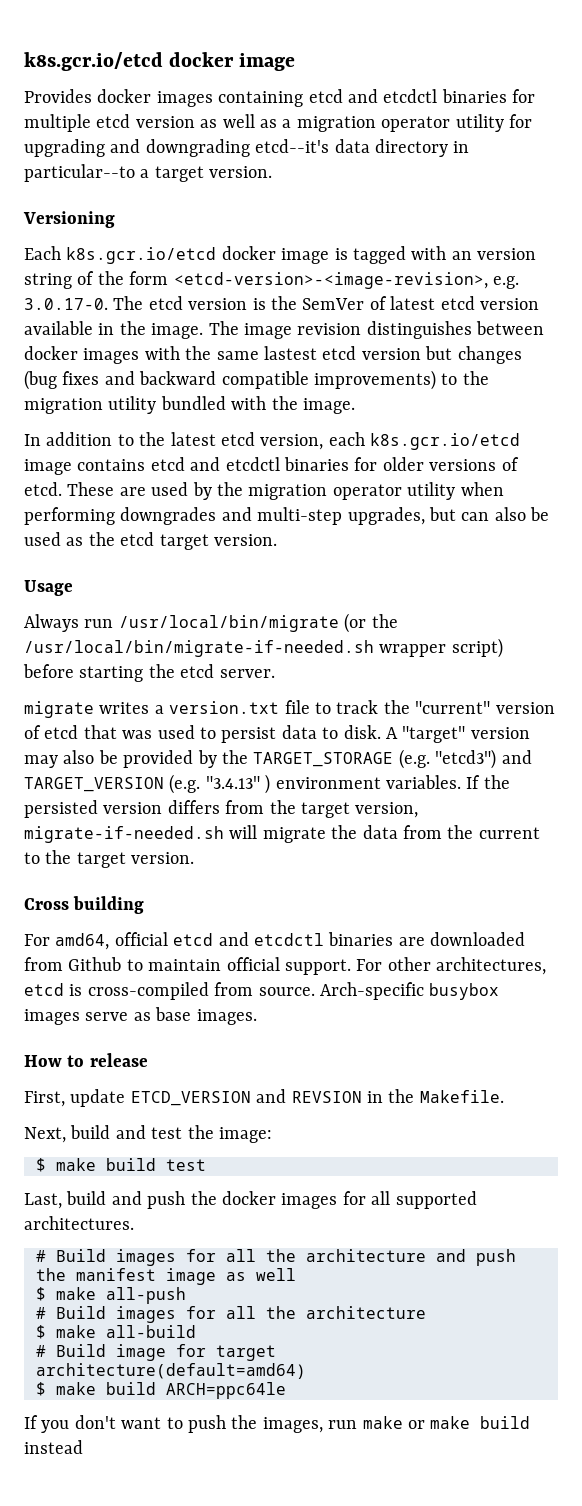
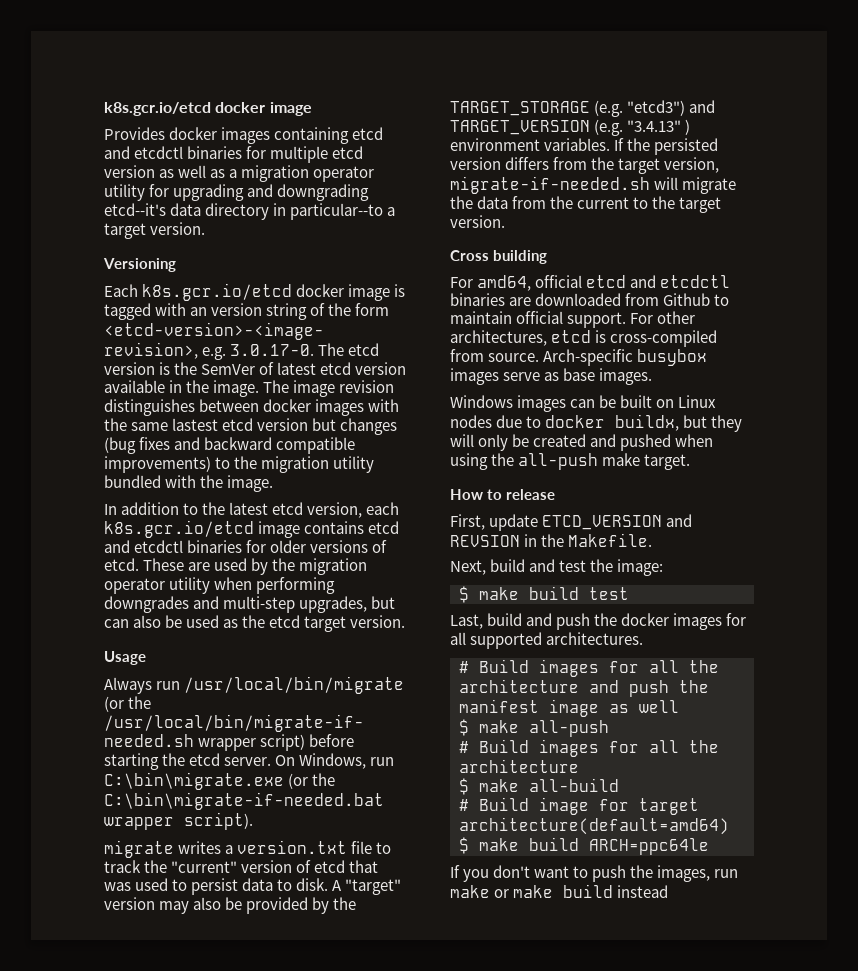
(275, 673) none -> [275,753,395,769] [104,772,336,790] [104,792,384,810] [104,812,253,830] On Windows, run C:\bin\migrate.exe (or the C:\bin\migrate-if-needed.bat wrapper script).
(257, 1017) none -> [450,395,717,412] [450,414,743,432] [450,434,714,451] [450,453,691,470] // Windows images can be built on Linux nodes due to docker buildx, but they will only be created and pushed when using the all-push make target.

